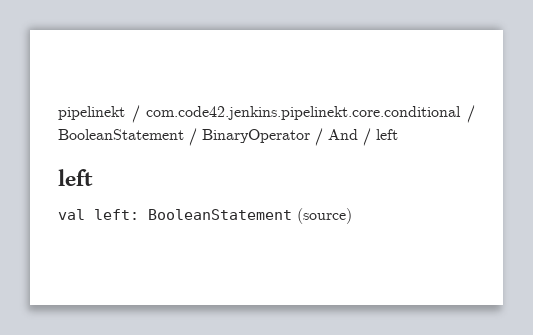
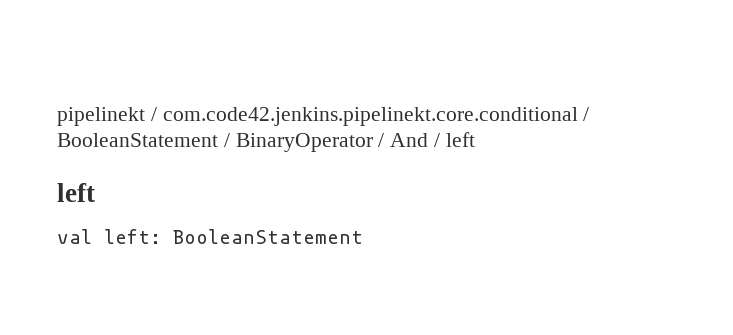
[297,208,352,224] (source) -> (363, 236) none

